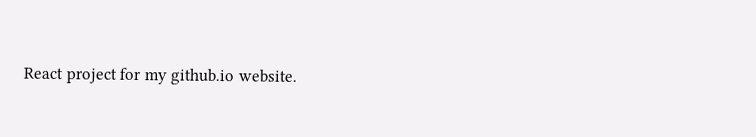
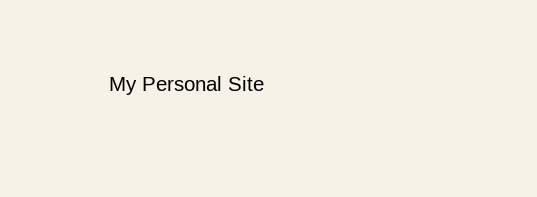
[23,67,297,86] React project for my github.io website. -> [109,76,264,95] My Personal Site

